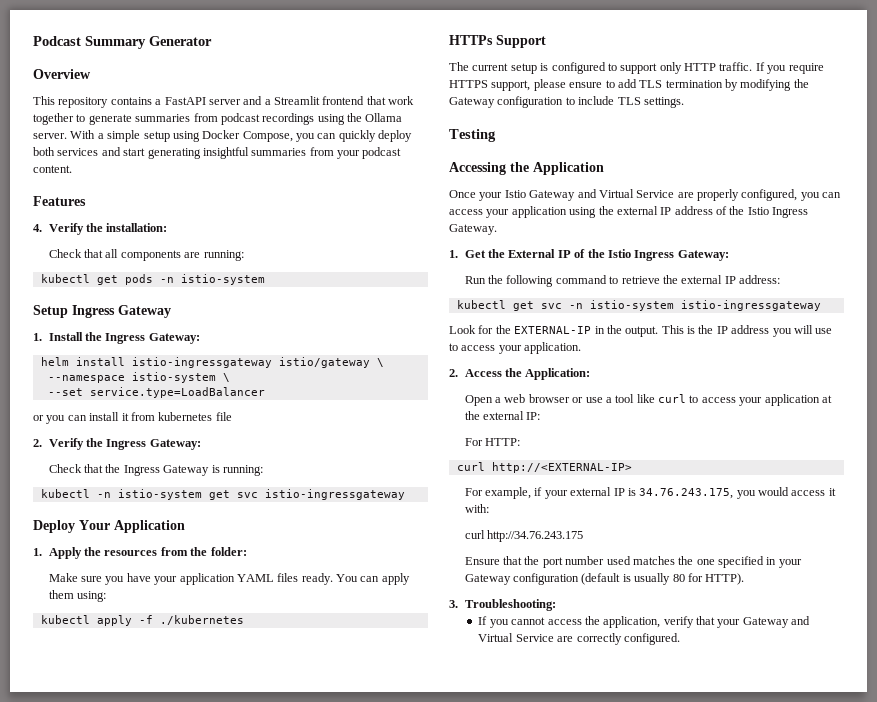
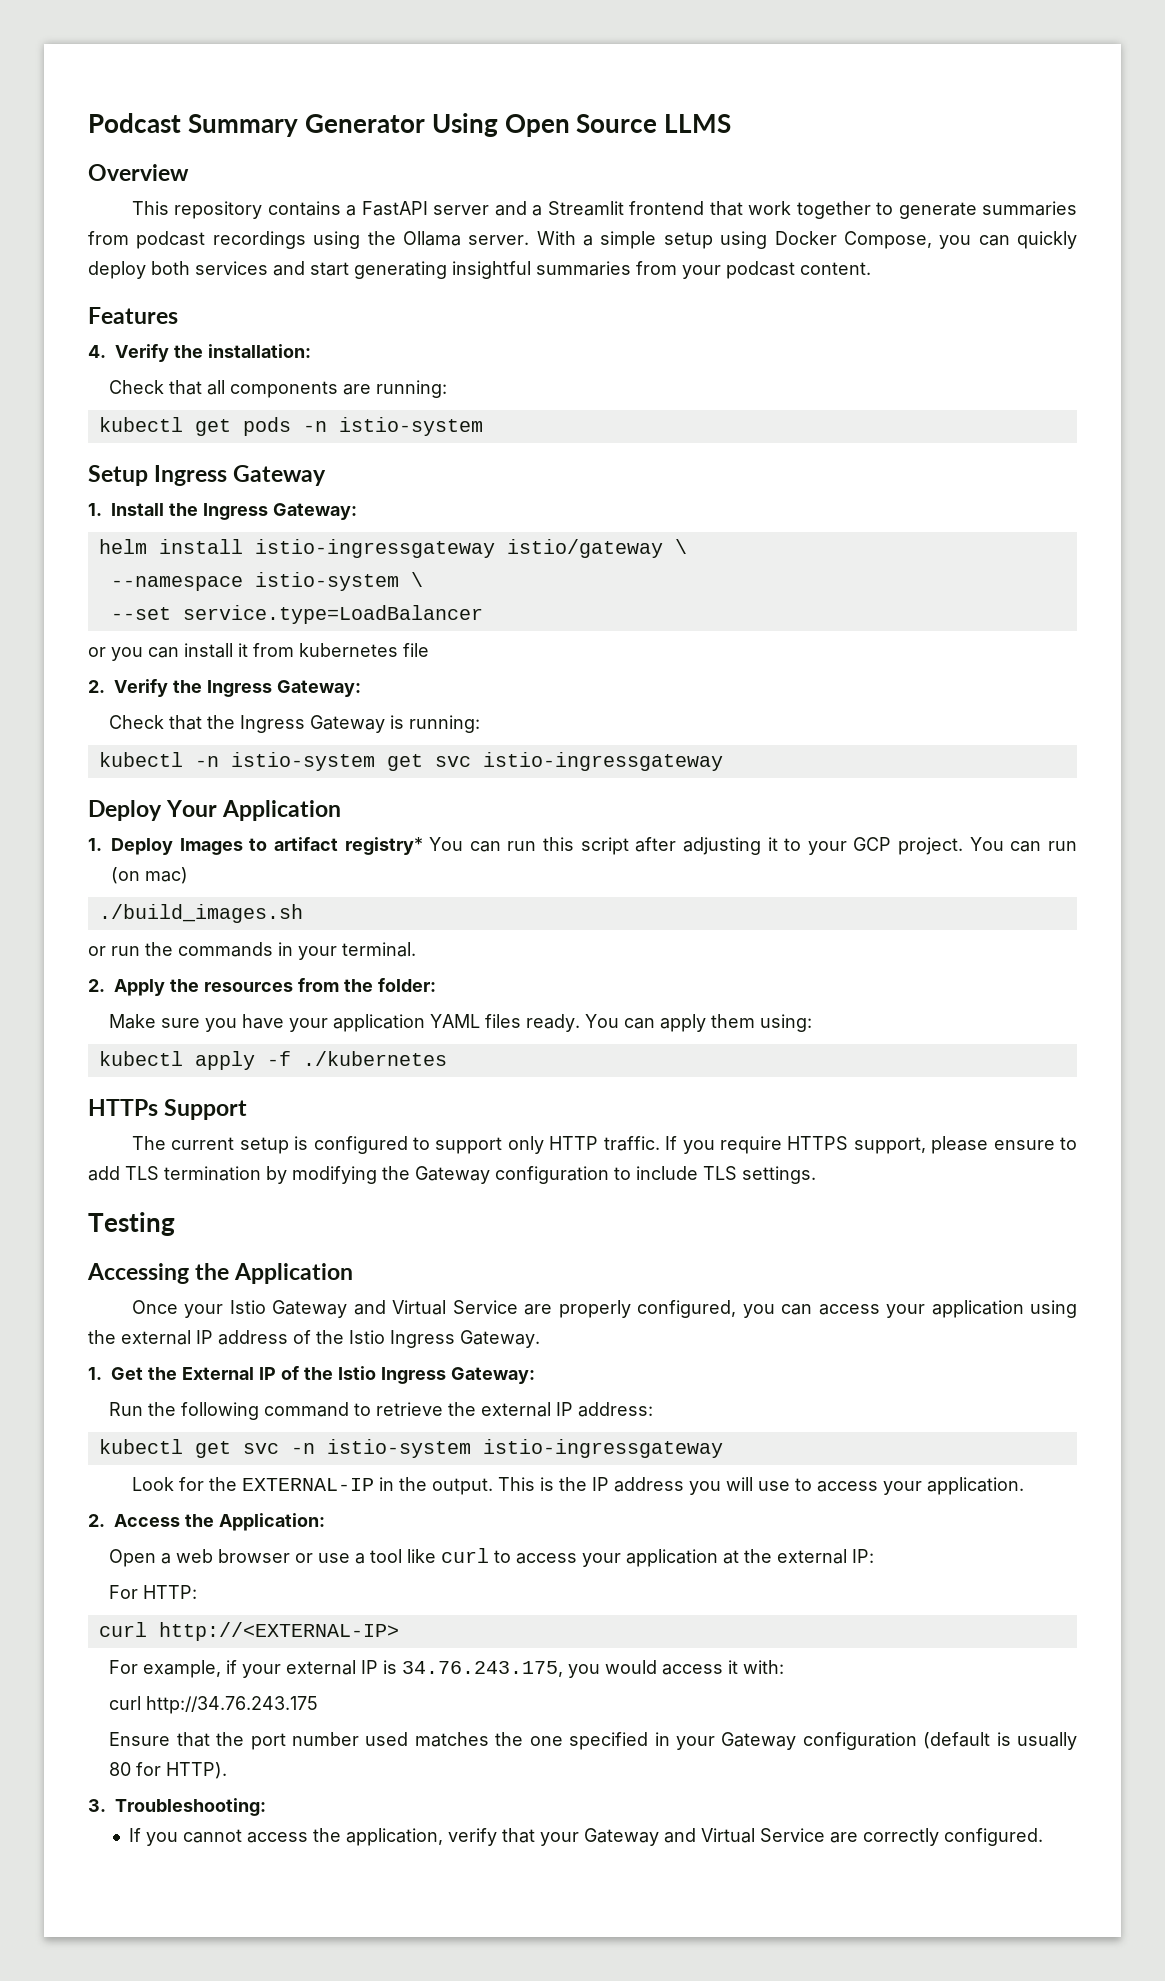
(212, 41) none -> [431,113,732,137] Using Open Source LLMS
(42, 552) none -> [111,837,1078,855] [111,867,188,884] [98,904,303,923] [88,942,416,960] [88,979,105,992] Deploy Images to artifact registry* You can run this script after adjusting it to your GCP project. You can run (on mac) // ./build_images.sh // or run the commands in your terminal. // 2.

